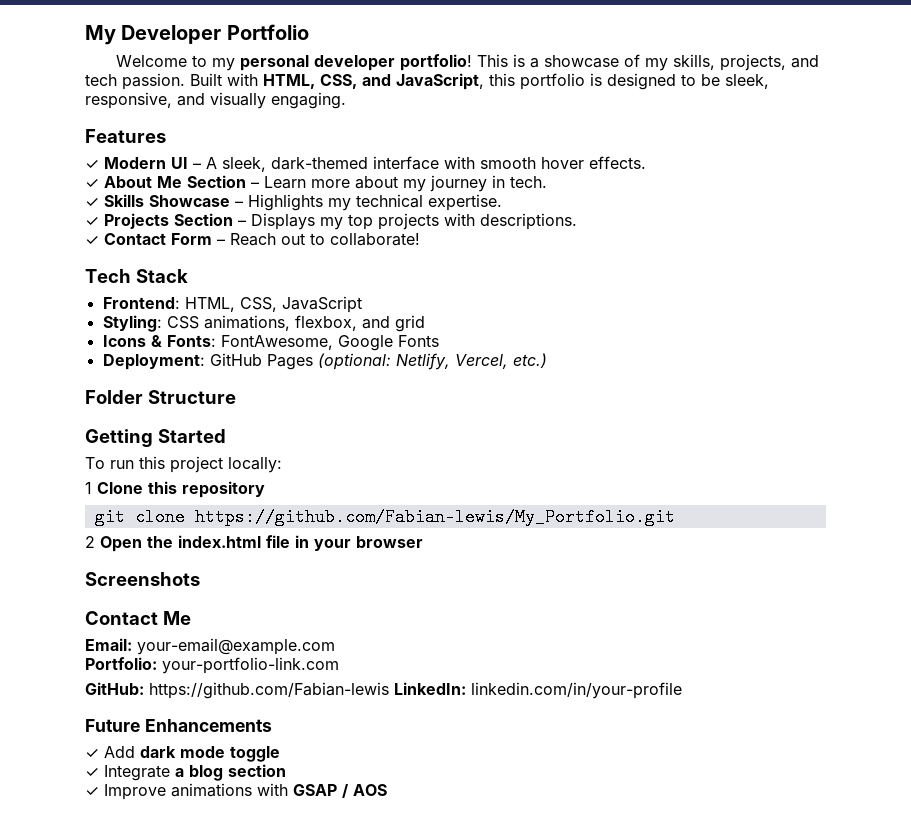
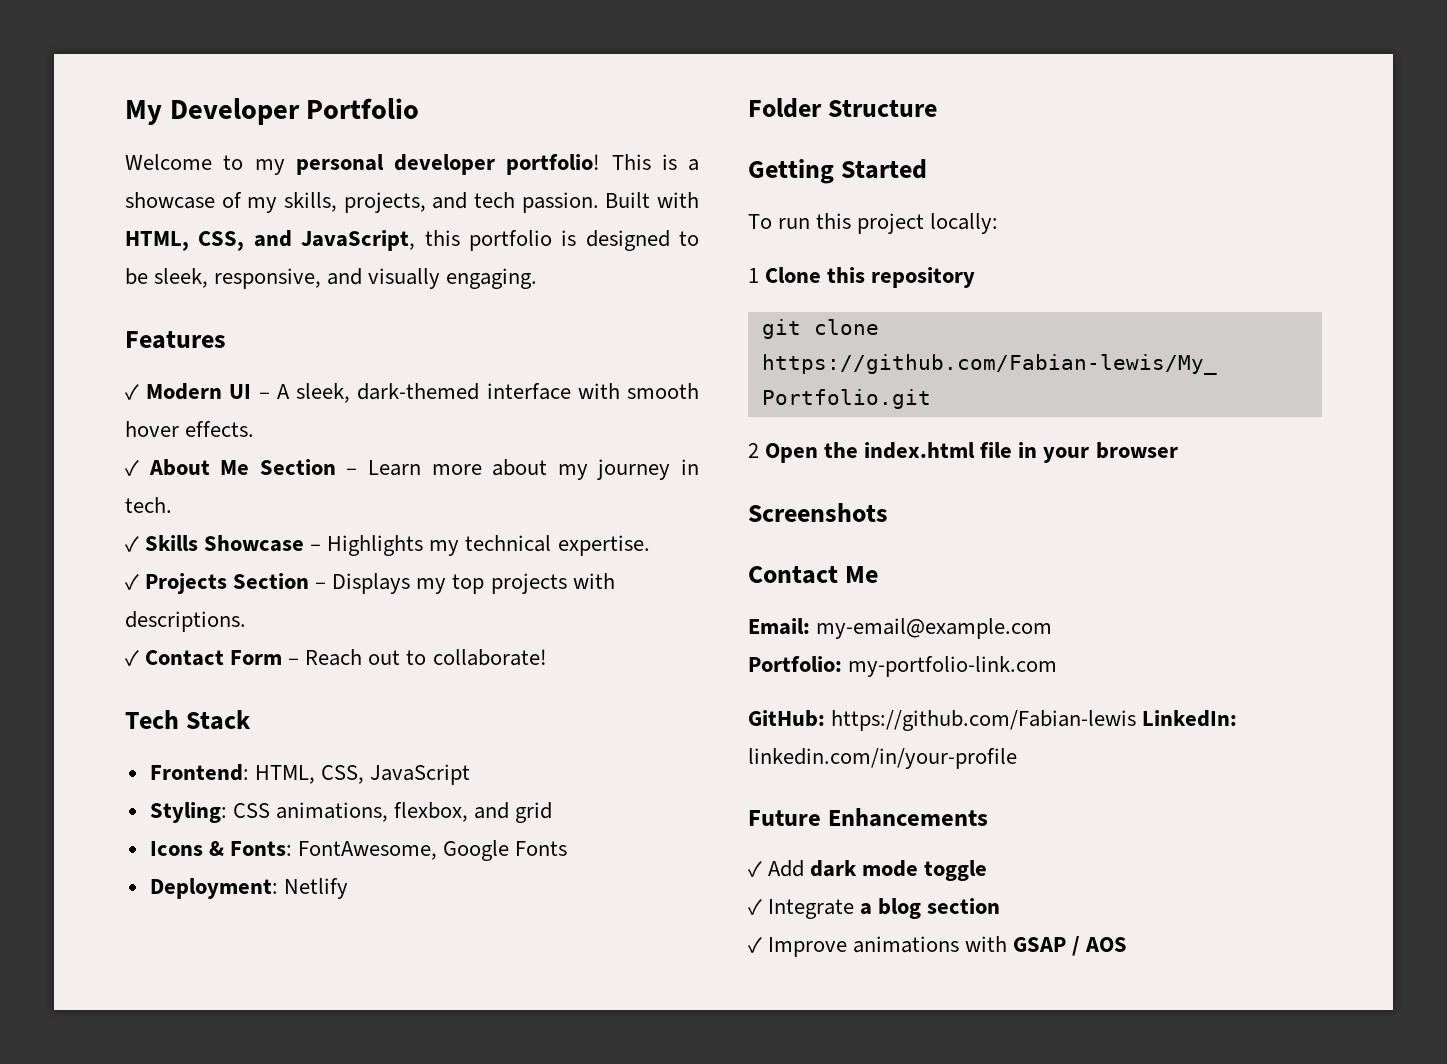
[209,353,547,370] GitHub Pages (optional: Netlify, Vercel, etc.) -> [283,878,348,899] Netlify
[137,638,335,655] your-email@example.com -> [816,618,1053,639] my-email@example.com
[162,657,339,674] your-portfolio-link.com -> [848,656,1058,677] my-portfolio-link.com

